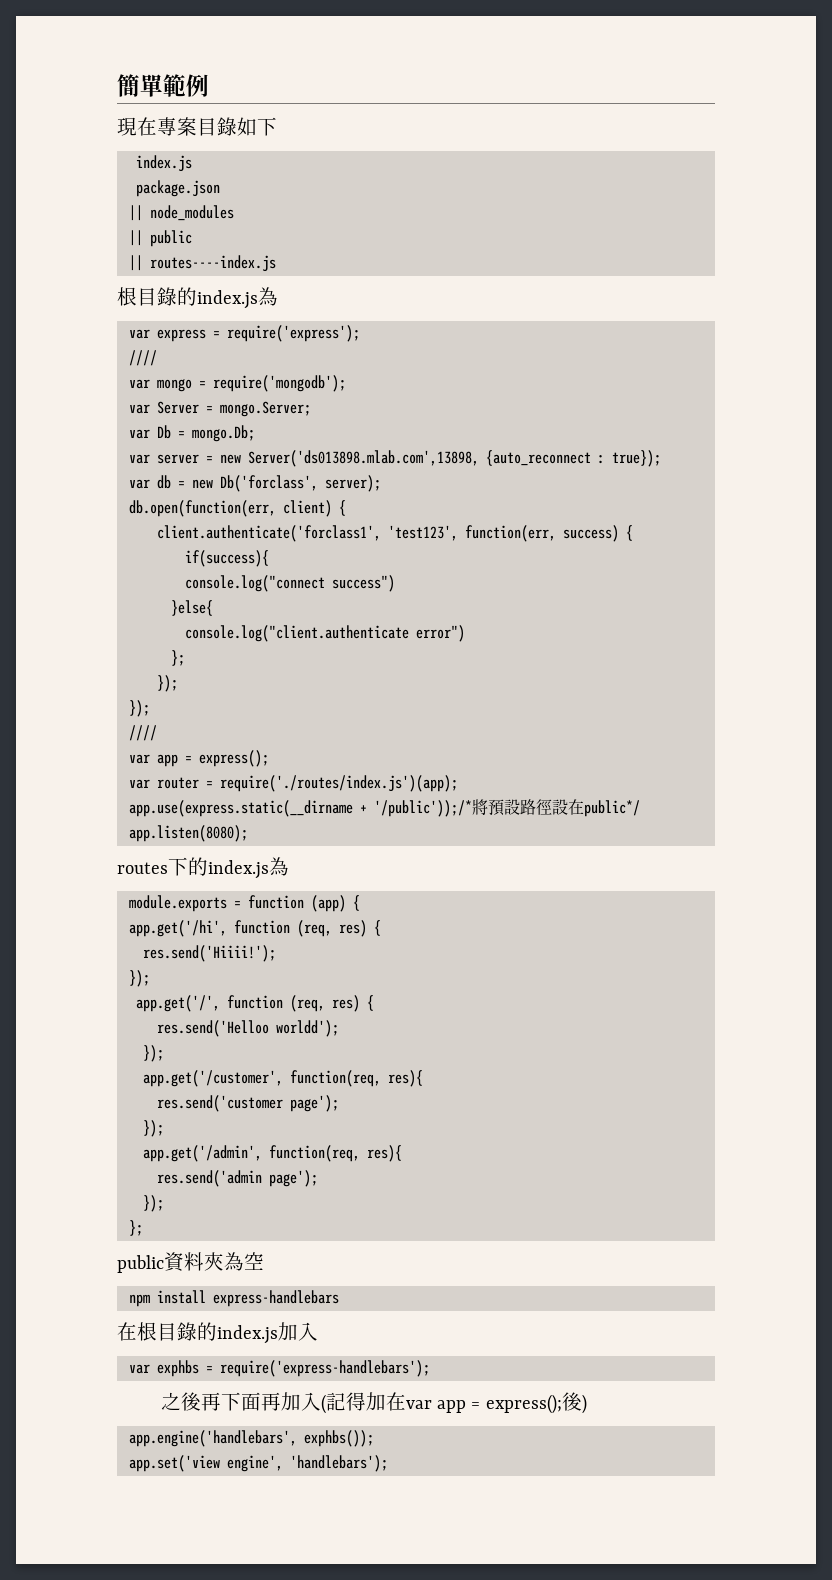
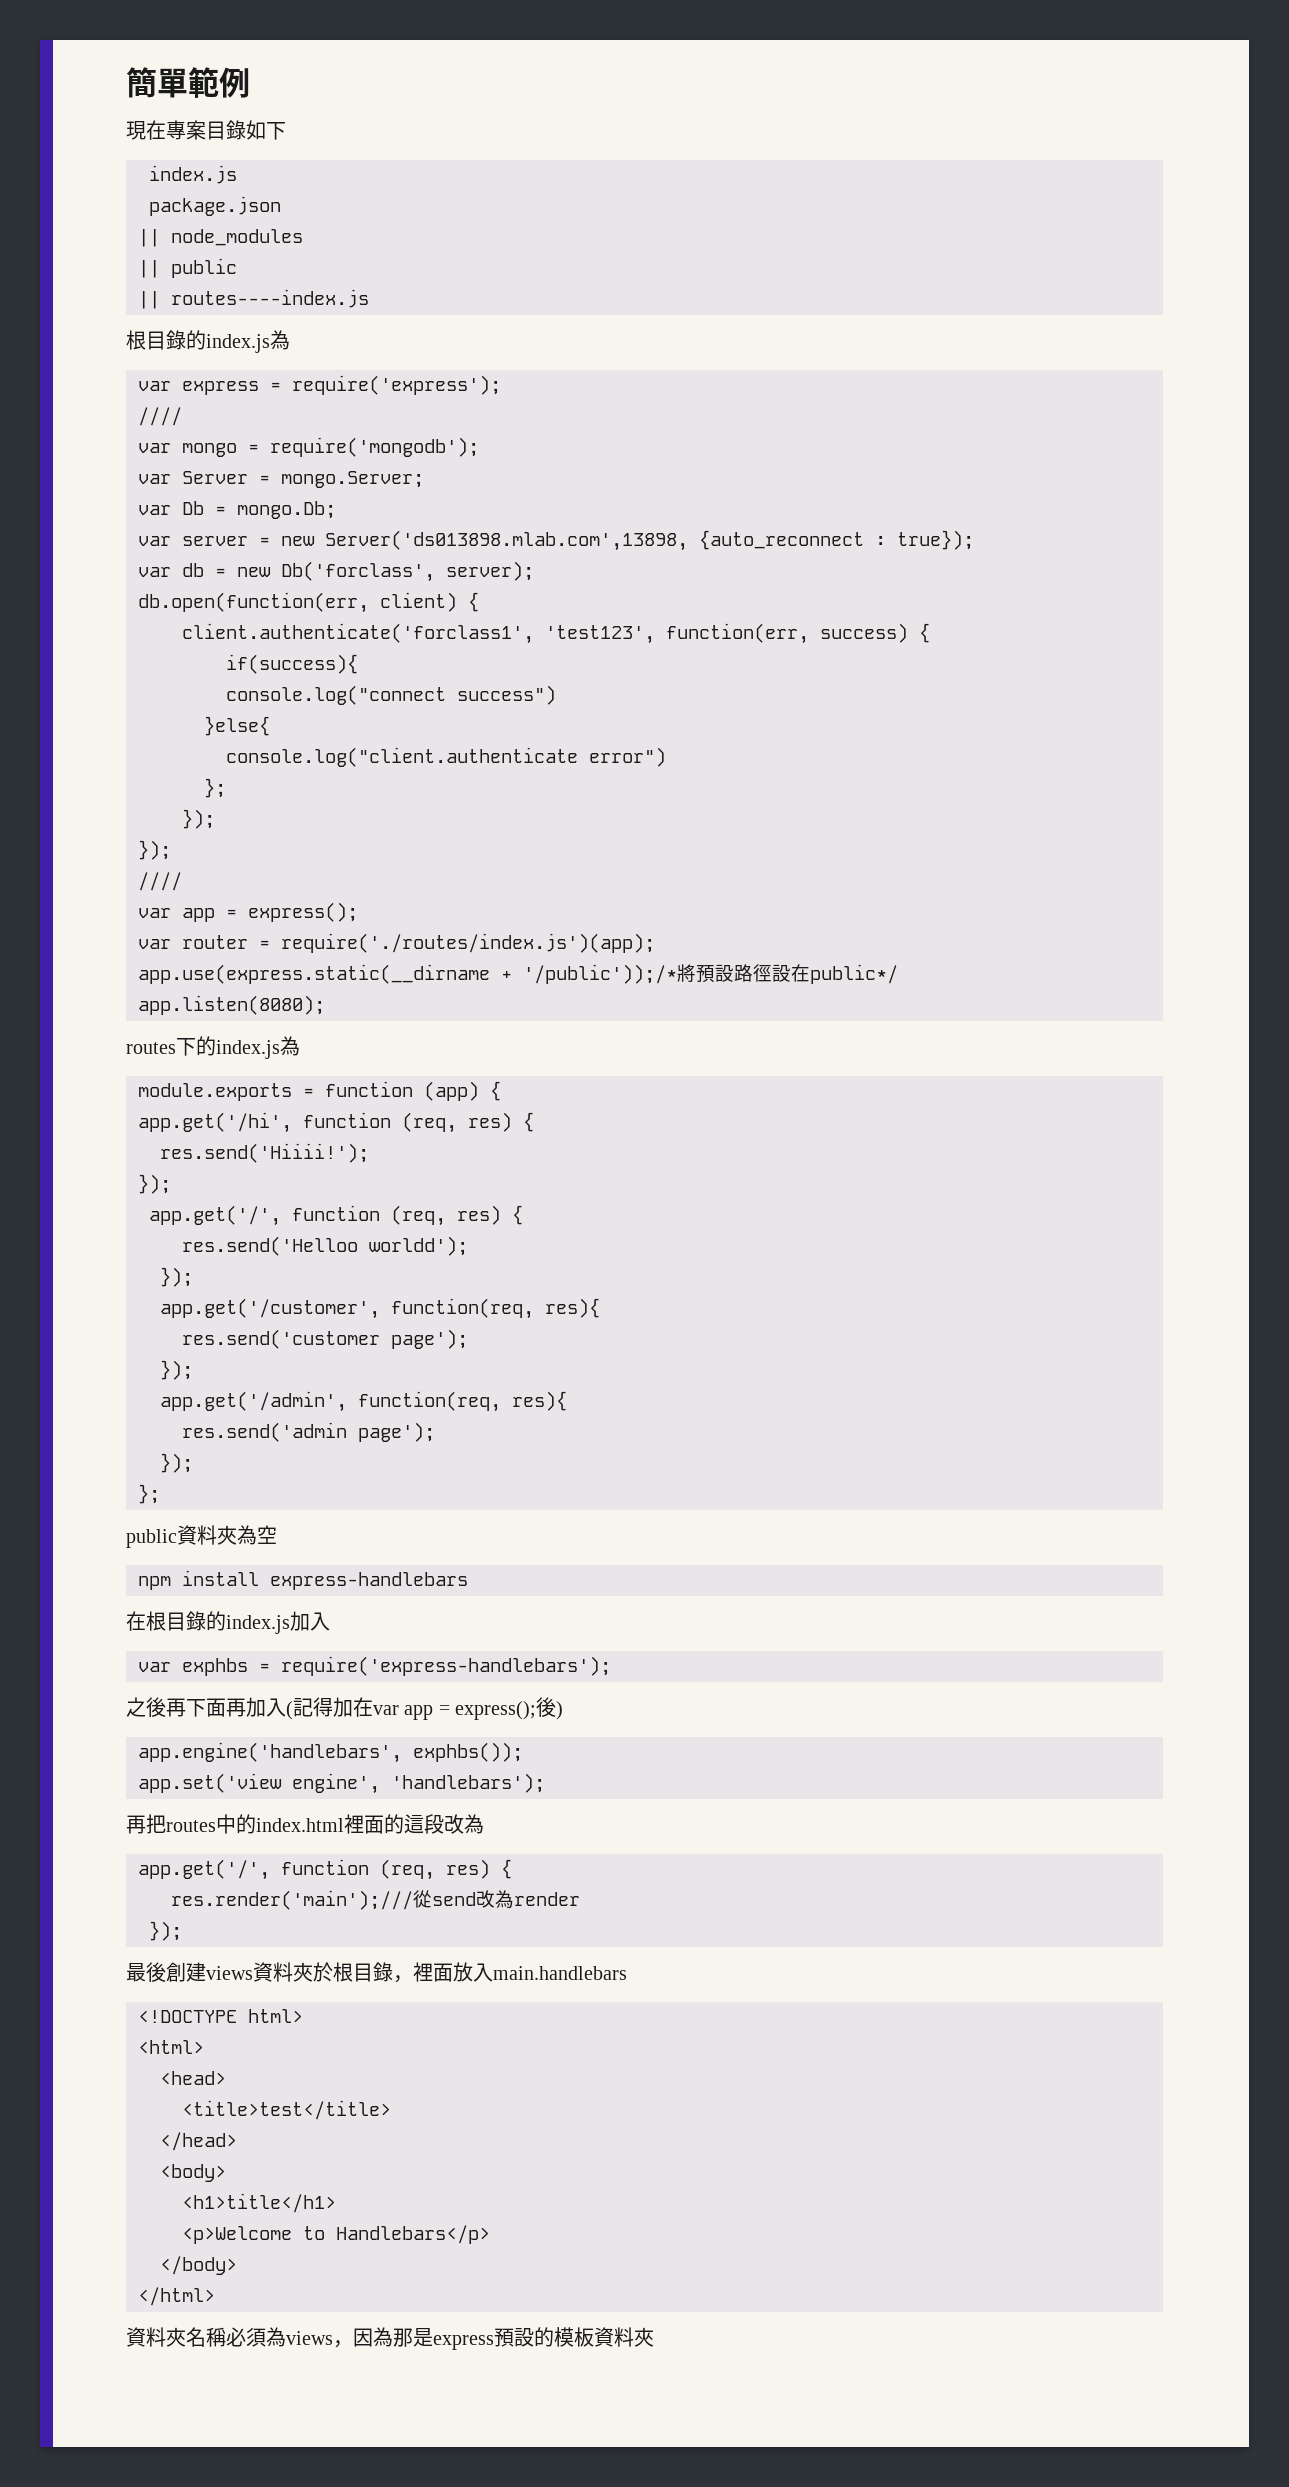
(388, 1463) none -> [126,1814,484,1834] [138,1859,512,1880] [171,1890,580,1910] [149,1921,182,1941] [126,1962,627,1983] [138,2009,303,2023] [138,2040,204,2054] [160,2071,226,2085] [182,2100,391,2120] [160,2132,237,2151] [160,2164,226,2182] [182,2193,336,2213] [182,2225,490,2244] [160,2256,237,2275] [138,2287,215,2306] [126,2327,654,2350] // 再把routes中的index.html裡面的這段改為 // app.get('/', function (req, res) { // res.render('main');///從send改為render // }); // 最後創建views資料夾於根目錄，裡面放入main.handlebars // <!DOCTYPE html> // <html> // <head> // <title>test</title> // </head> // <body> // <h1>title</h1> // <p>Welcome to Handlebars</p> // </body> // </html> // 資料夾名稱必須為views，因為那是express預設的模板資料夾

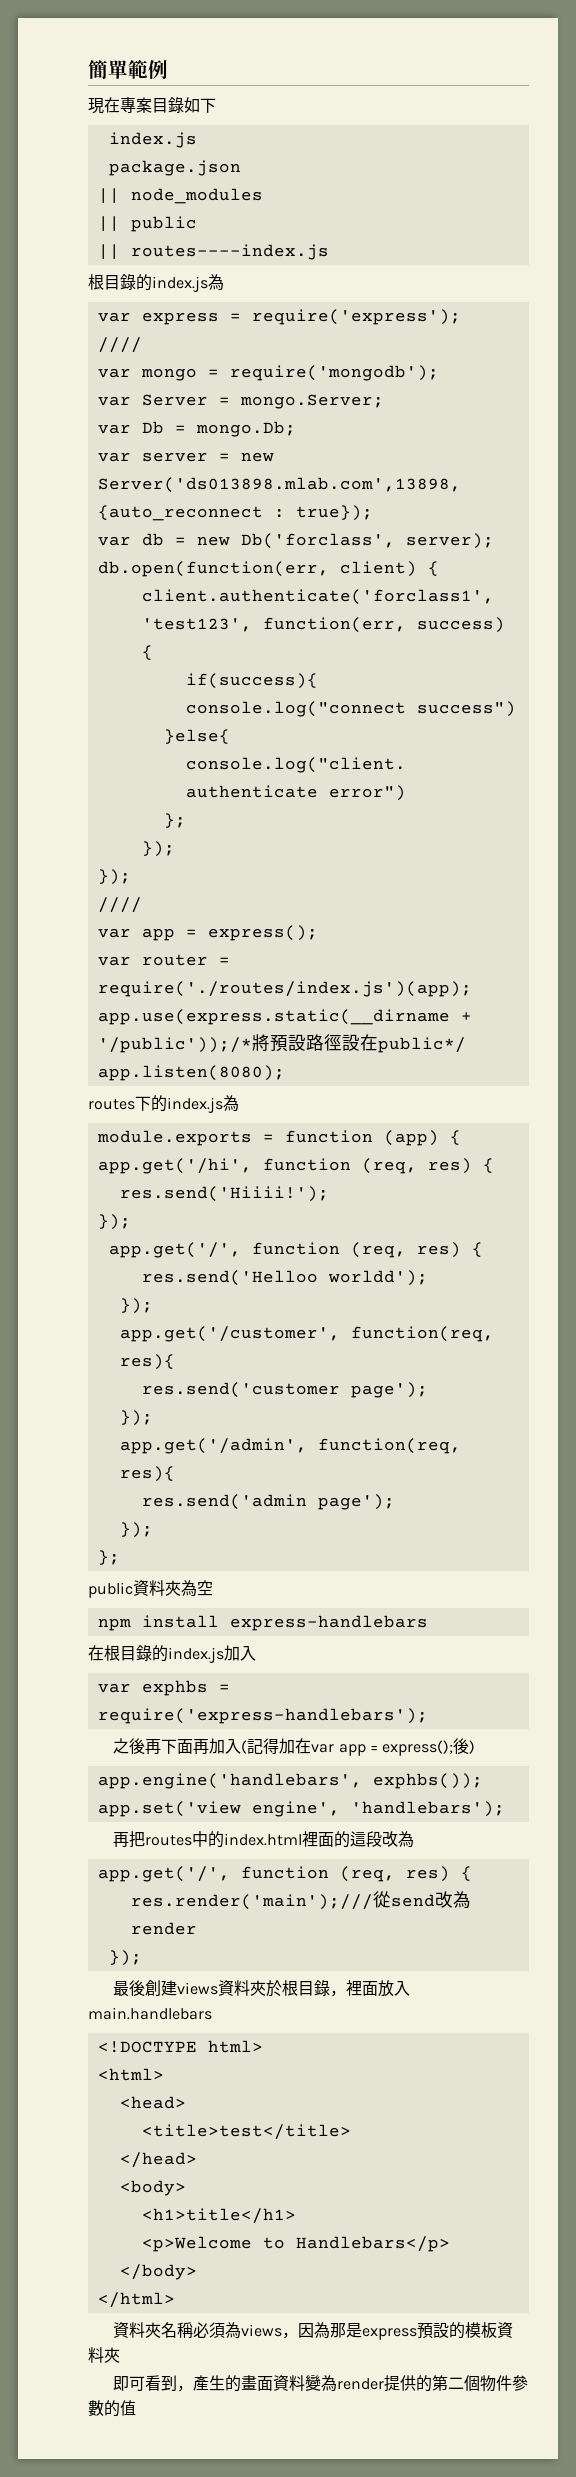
(654, 2337) none -> [113,2374,529,2392] [88,2400,136,2417] // 即可看到，產生的畫面資料變為render提供的第二個物件參數的值

